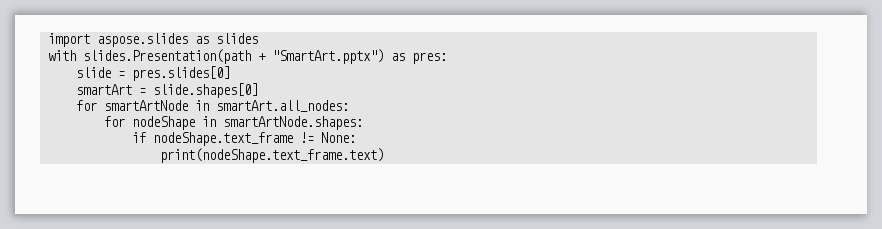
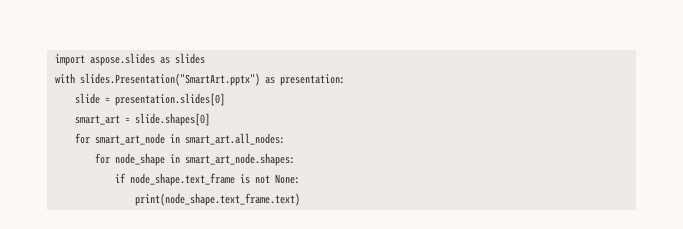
[83,49,448,64] slides.Presentation(path + "SmartArt.pptx") as pres: -> [79,73,345,86] slides.Presentation("SmartArt.pptx") as presentation:
[132,66,231,81] [76,84,133,95] pres.slides[0] // smartArt -> [114,93,225,106] [74,115,120,125] presentation.slides[0] // smart_art
[104,100,350,112] [104,116,364,130] [132,132,315,146] smartArtNode in smartArt.all_nodes: // for nodeShape in smartArtNode.shapes: // if nodeShape.text_frame != -> [94,133,285,145] [94,153,295,166] [114,173,270,186] smart_art_node in smart_art.all_nodes: // for node_shape in smart_art_node.shapes: // if node_shape.text_frame is not
[160,148,385,163] print(nodeShape.text_frame.text) -> [134,193,300,206] print(node_shape.text_frame.text)

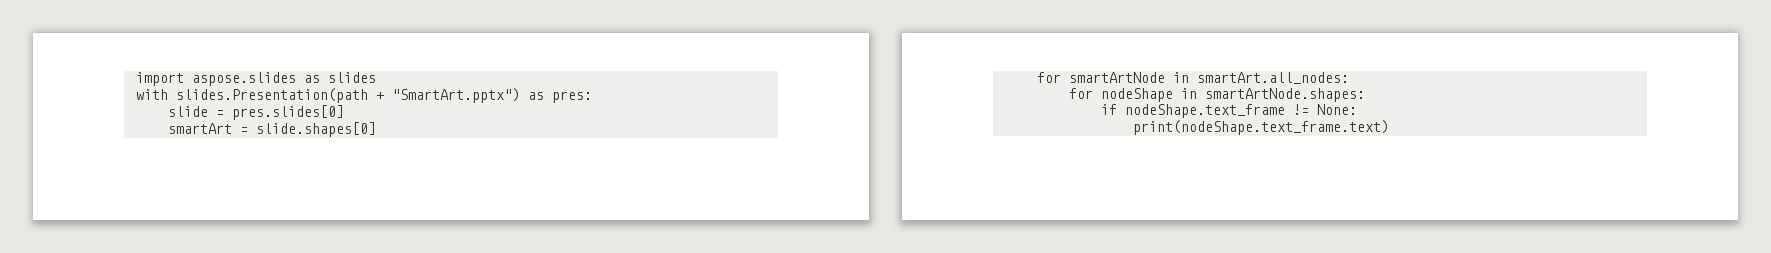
[79,73,345,86] slides.Presentation("SmartArt.pptx") as presentation: -> [175,88,592,103] slides.Presentation(path + "SmartArt.pptx") as pres:
[114,93,225,106] [74,115,120,125] presentation.slides[0] // smart_art -> [231,105,344,120] [167,123,232,134] pres.slides[0] // smartArt
[94,133,285,145] [94,153,295,166] [114,173,270,186] smart_art_node in smart_art.all_nodes: // for node_shape in smart_art_node.shapes: // if node_shape.text_frame is not -> [1068,72,1349,84] [1068,88,1365,102] [1100,104,1309,118] smartArtNode in smartArt.all_nodes: // for nodeShape in smartArtNode.shapes: // if nodeShape.text_frame !=
[134,193,300,206] print(node_shape.text_frame.text) -> [1132,120,1389,135] print(nodeShape.text_frame.text)

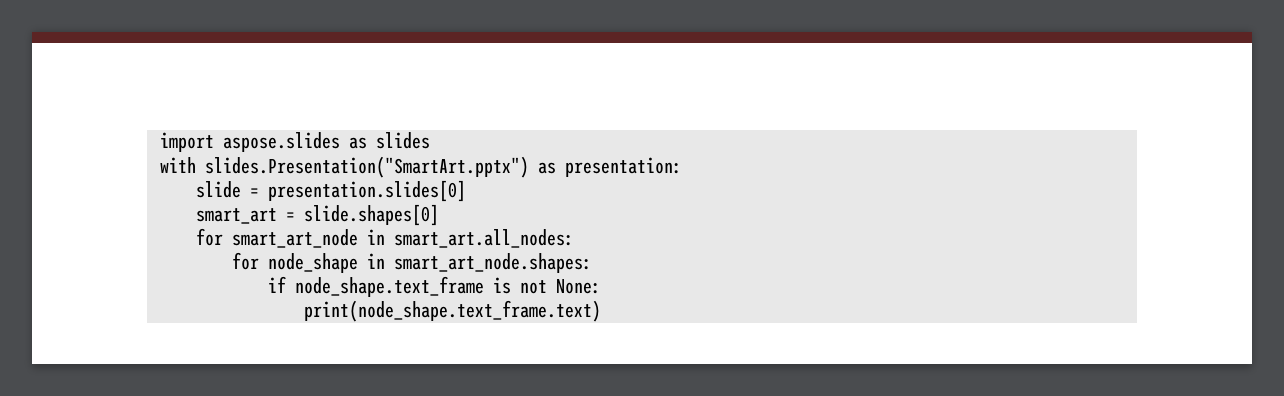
[175,88,592,103] slides.Presentation(path + "SmartArt.pptx") as pres: -> [204,156,682,178] slides.Presentation("SmartArt.pptx") as presentation:
[231,105,344,120] [167,123,232,134] pres.slides[0] // smartArt -> [267,180,466,202] [195,208,277,224] presentation.slides[0] // smart_art
[1068,72,1349,84] [1068,88,1365,102] [1100,104,1309,118] smartArtNode in smartArt.all_nodes: // for nodeShape in smartArtNode.shapes: // if nodeShape.text_frame != -> [231,229,574,248] [231,252,592,273] [267,276,547,297] smart_art_node in smart_art.all_nodes: // for node_shape in smart_art_node.shapes: // if node_shape.text_frame is not
[1132,120,1389,135] print(nodeShape.text_frame.text) -> [303,300,601,322] print(node_shape.text_frame.text)

